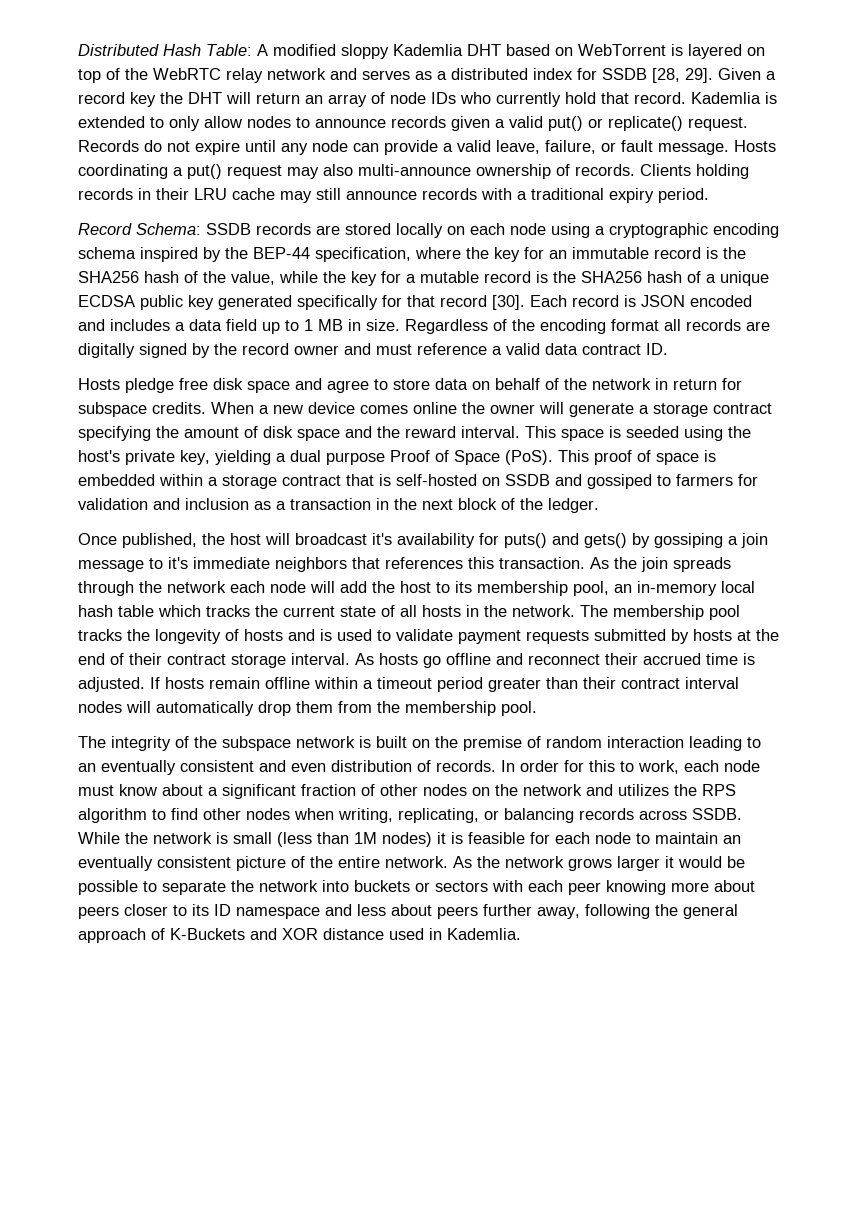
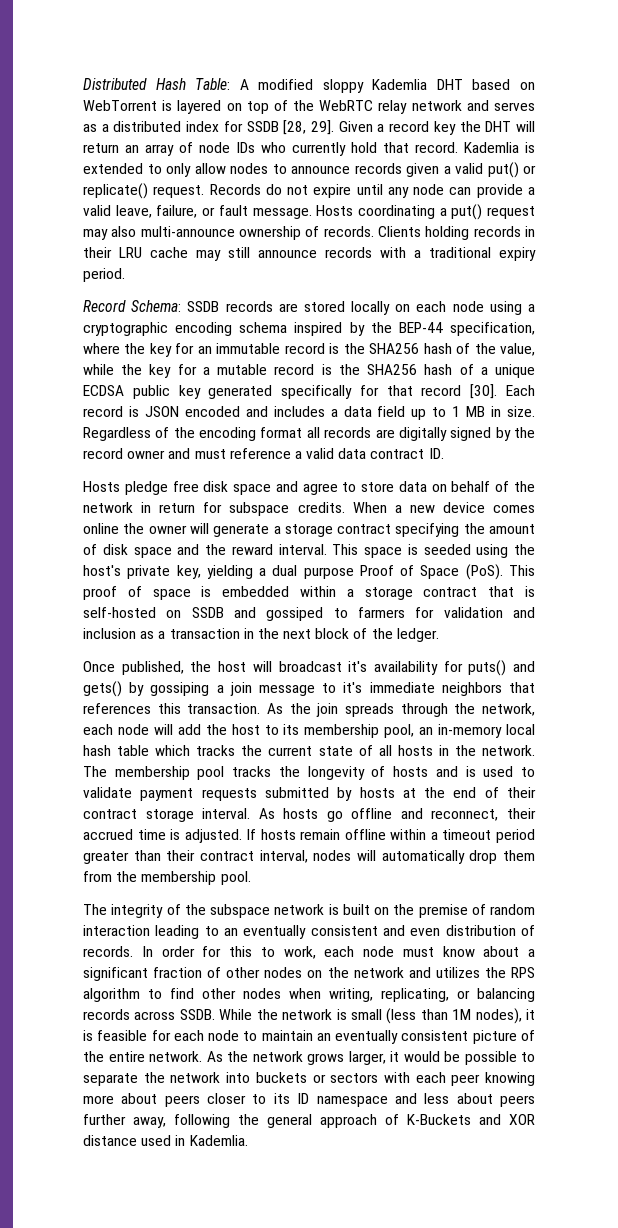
[167,581,226,593] network -> [482,703,535,716] network,
[528,654,600,665] reconnect -> [431,809,499,821] reconnect,
[685,677,739,689] interval -> [259,850,308,863] interval,
[382,832,432,847] nodes) -> [475,1008,522,1024] nodes),
[617,856,660,871] larger -> [348,1051,386,1065] larger,

